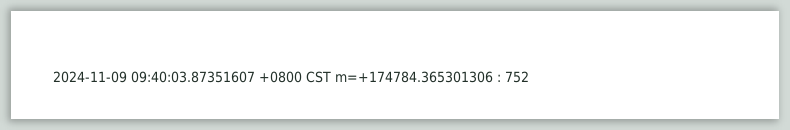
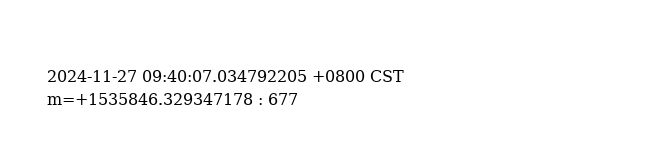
[53,71,529,83] 2024-11-09 09:40:03.87351607 +0800 CST m=+174784.365301306 : 752 -> [47,70,404,82] [47,93,298,105] 2024-11-27 09:40:07.034792205 +0800 CST m=+1535846.329347178 : 677

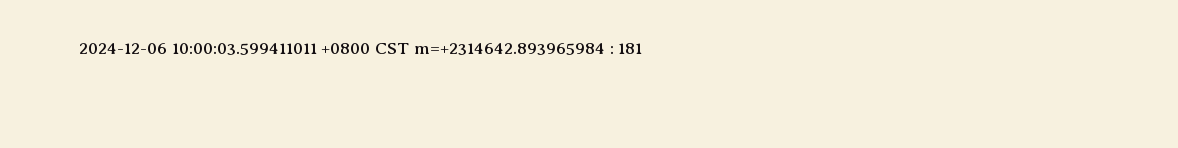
[47,70,404,82] [47,93,298,105] 2024-11-27 09:40:07.034792205 +0800 CST m=+1535846.329347178 : 677 -> [79,43,643,55] 2024-12-06 10:00:03.599411011 +0800 CST m=+2314642.893965984 : 181

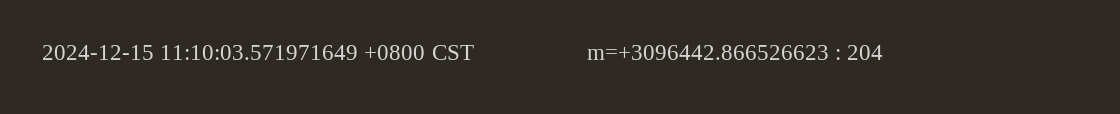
[79,43,643,55] 2024-12-06 10:00:03.599411011 +0800 CST m=+2314642.893965984 : 181 -> [42,45,884,60] 2024-12-15 11:10:03.571971649 +0800 CST m=+3096442.866526623 : 204

